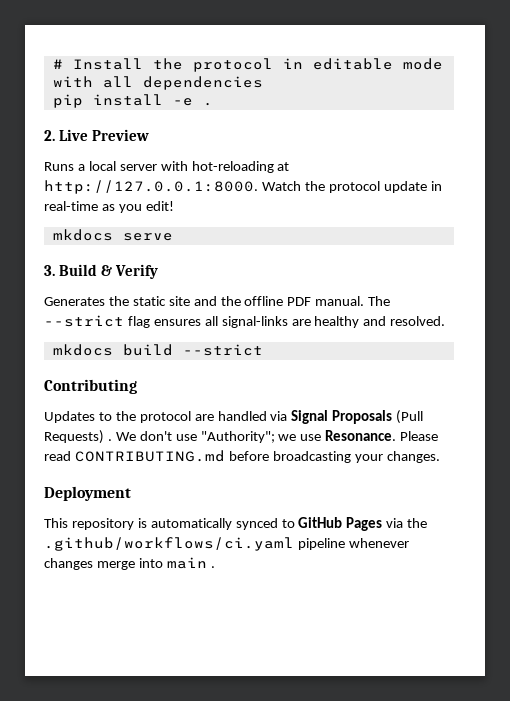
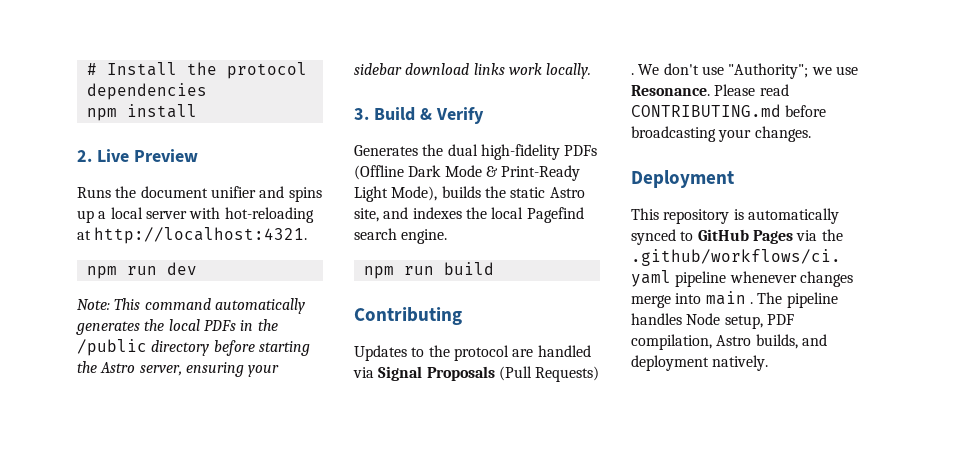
[282,58,443,70] [52,76,133,88] in editable mode with all -> (307, 70) none
[52,94,83,108] pip -> [86,108,117,121] npm
[172,98,213,106] -e . -> (197, 111) none
(74, 166) none -> [115,186,322,202] [77,210,94,223] the document unifier and spins up
[44,180,442,194] [44,201,174,213] [52,229,173,241] http://127.0.0.1:8000. Watch the protocol update in real-time as you edit! // mkdocs serve -> [94,227,308,244] [86,262,197,279] [77,298,305,314] [76,319,278,335] [77,339,310,356] [77,361,280,377] [354,63,592,79] http://localhost:4321. // npm run dev // Note: This command automatically generates the local PDFs in the /public directory before starting the Astro server, ensuring your sidebar download links work locally.
[132,296,391,306] [44,315,446,328] [52,344,113,356] static site and the offline PDF manual. The --strict flag ensures all signal-links are healthy and resolved. // mkdocs -> [447,144,598,160] [354,165,581,181] [354,186,585,202] [354,207,584,223] [354,228,448,244] [363,266,434,279] dual high-fidelity PDFs (Offline Dark Mode & Print-Ready Light Mode), builds the static Astro site, and indexes the local Pagefind search engine. // npm run
[182,344,263,356] --strict -> (494, 268) none
(215, 567) none -> [757,292,838,308] [631,313,794,329] [631,334,827,350] [631,355,769,371] The pipeline handles Node setup, PDF compilation, Astro builds, and deployment natively.

